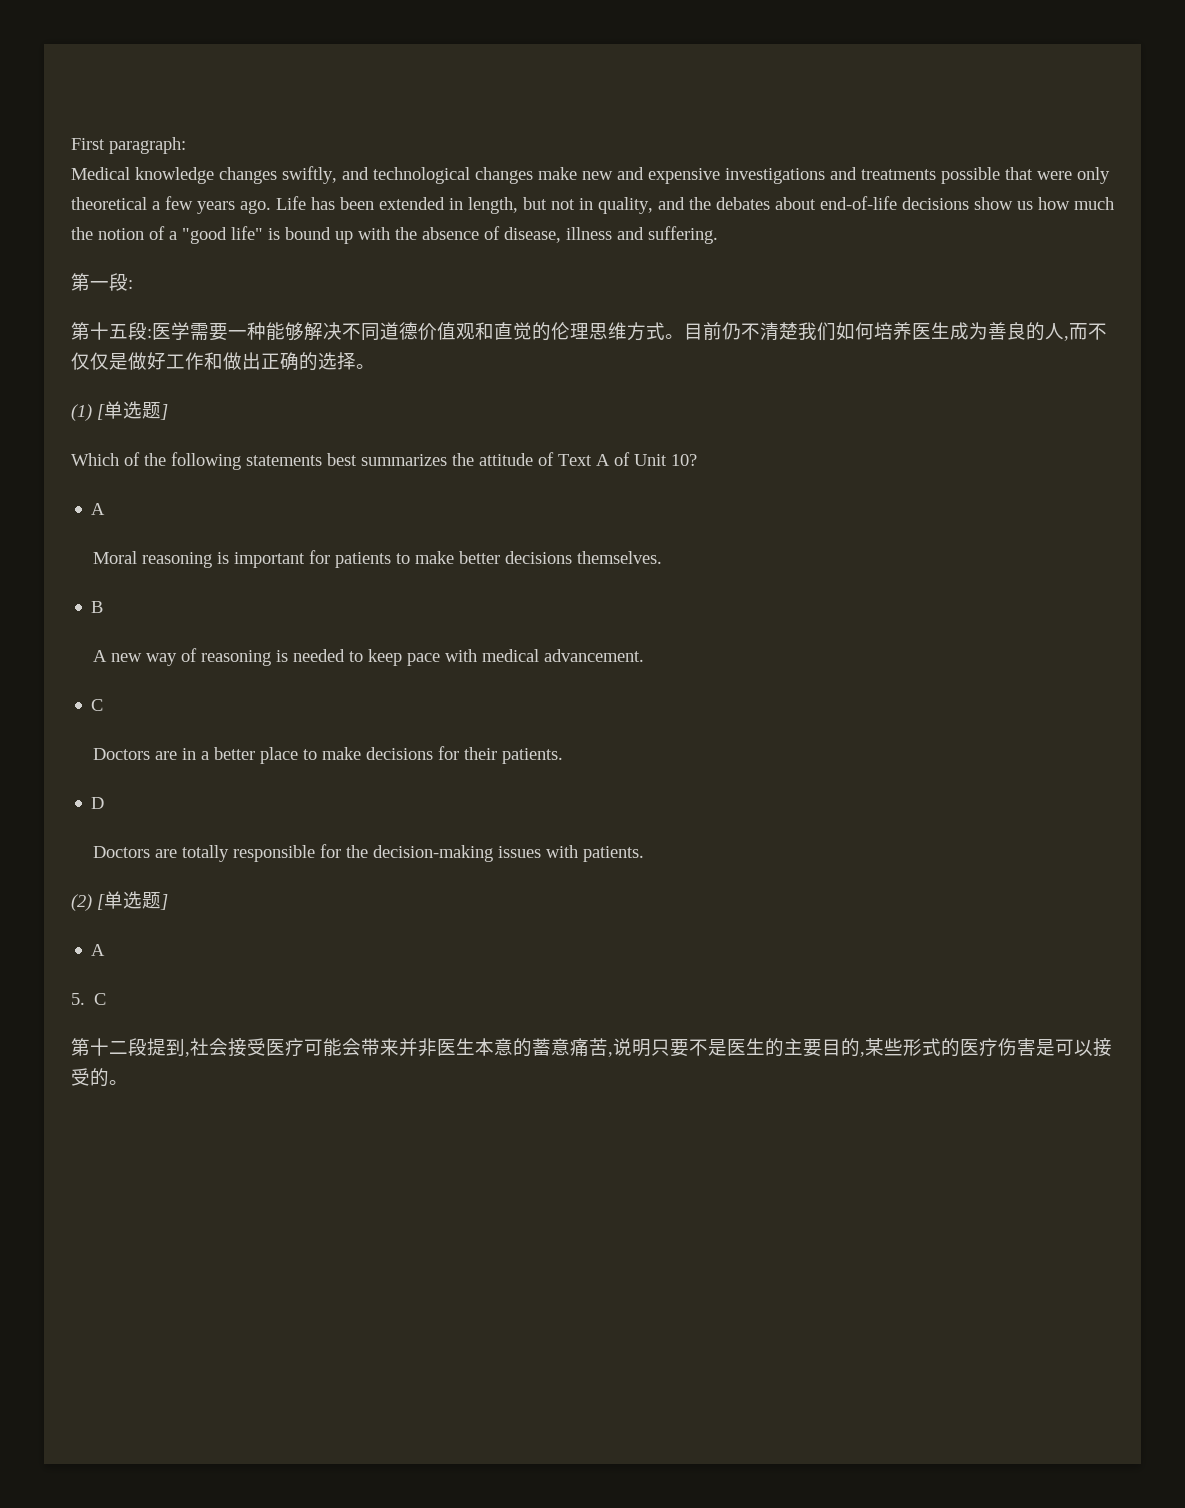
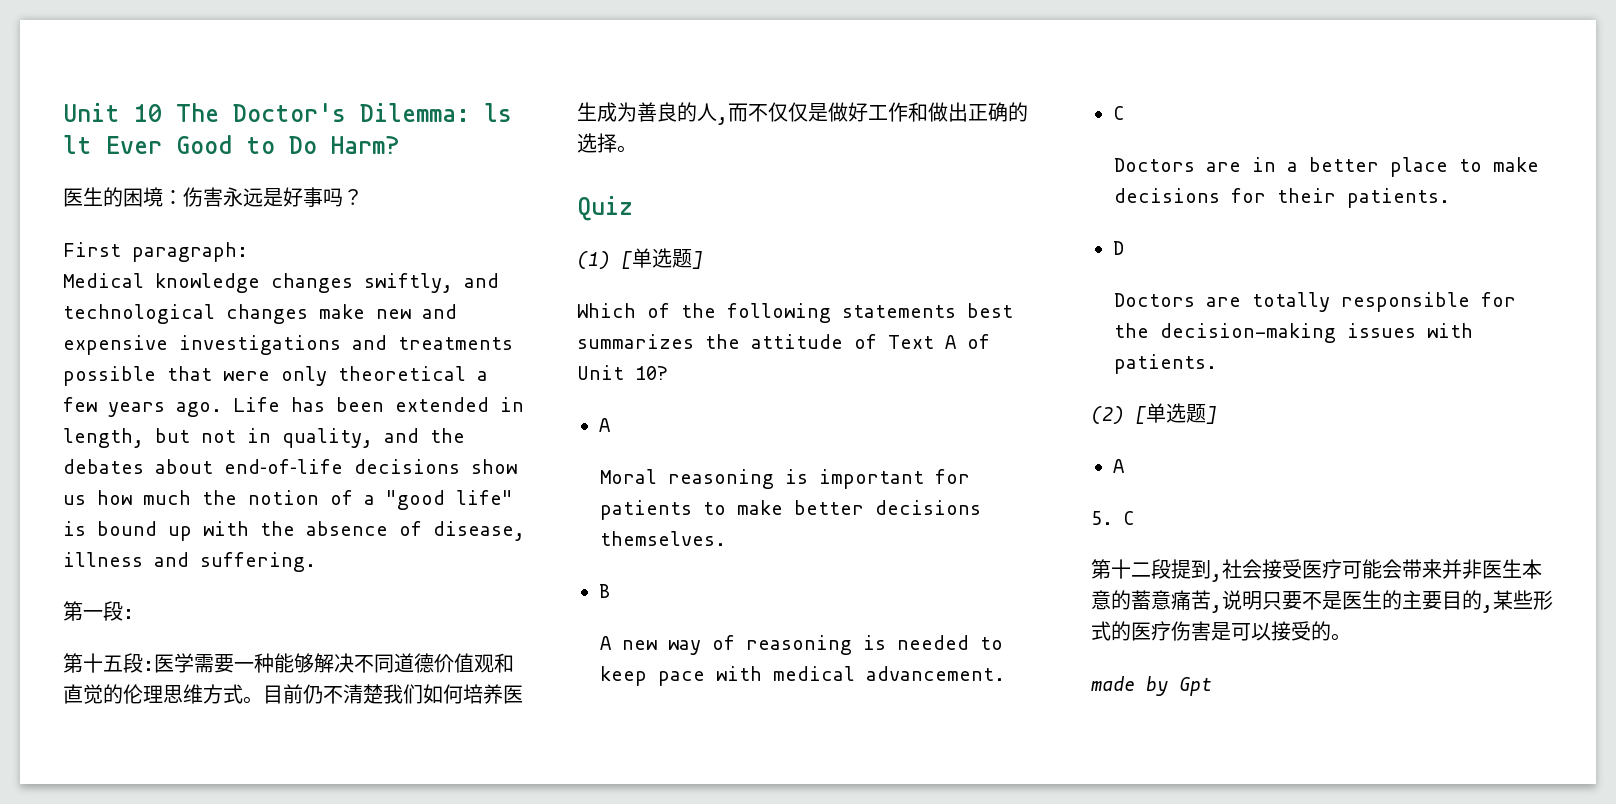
(71, 144) none -> [63,103,512,122] [63,135,400,154] [63,187,363,207] Unit 10 The Doctor's Dilemma: ls lt Ever Good to Do Harm? // 医生的困境：伤害永远是好事吗？ //
(375, 366) none -> [577,196,633,221] // Quiz
(128, 1082) none -> [1091,676,1212,696] // made by Gpt

